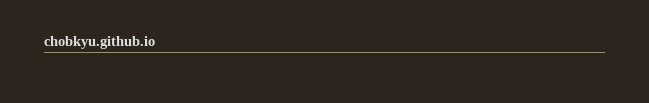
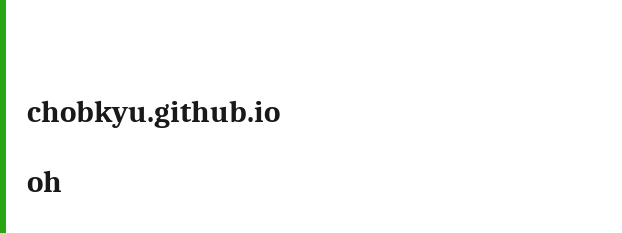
(155, 42) none -> [27,170,62,192] // oh

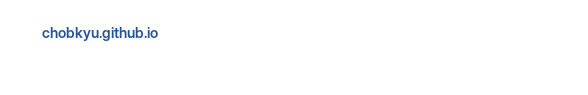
[27,170,62,192] // oh -> (158, 34) none

